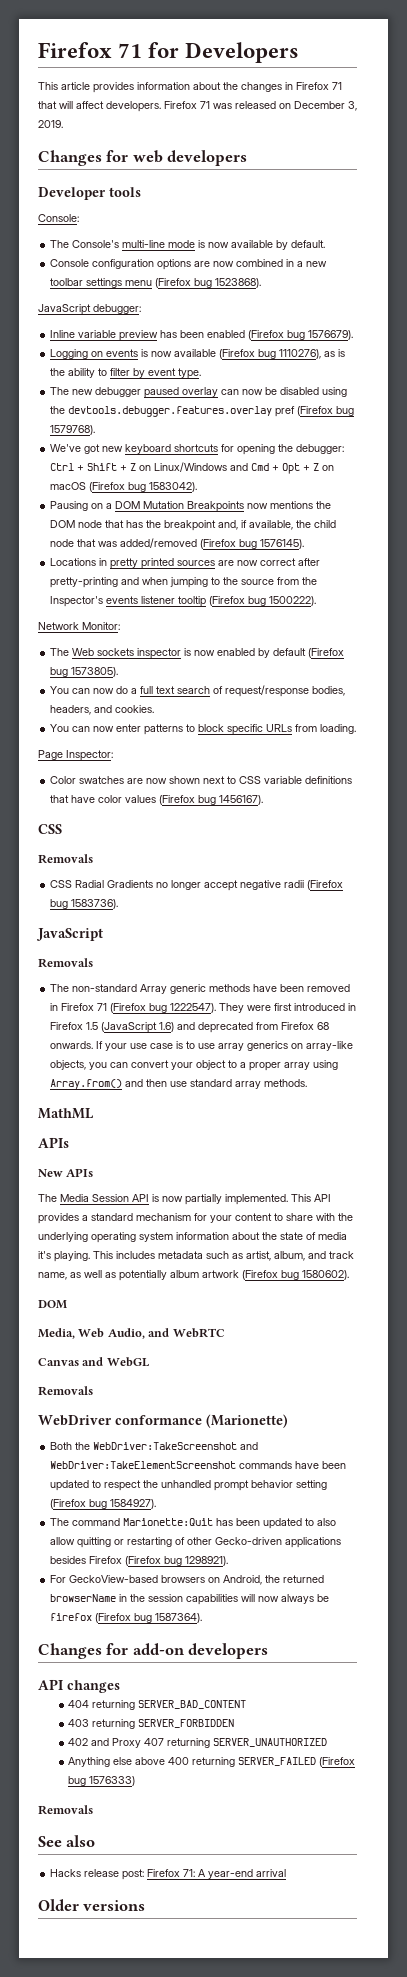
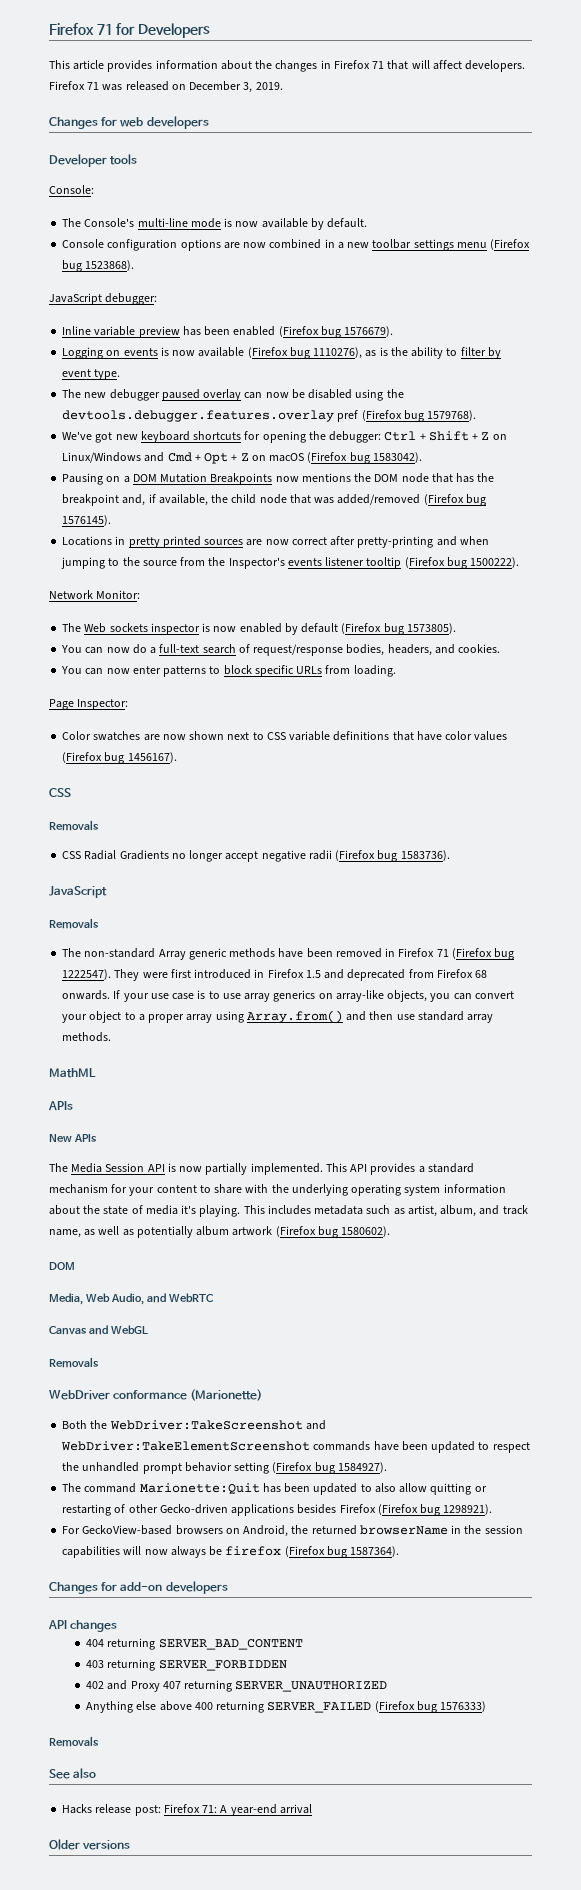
[140,686,176,694] full text -> [159,644,200,653] full-text
[101,1022,175,1033] (JavaScript 1.6) -> (321, 974) none

